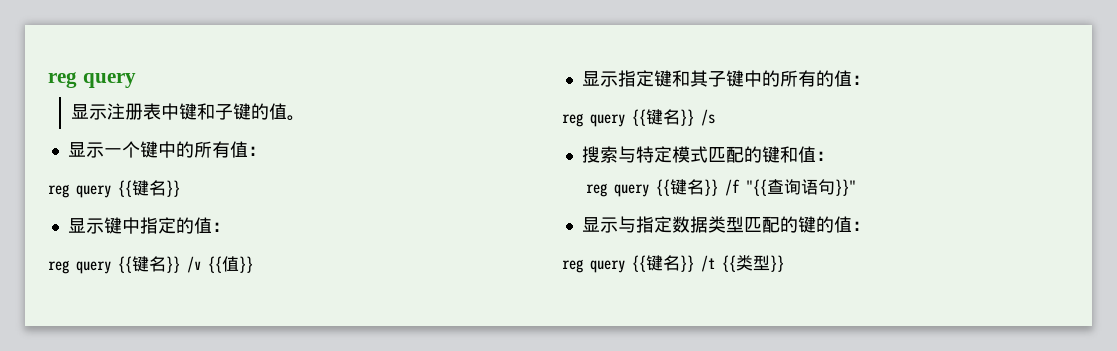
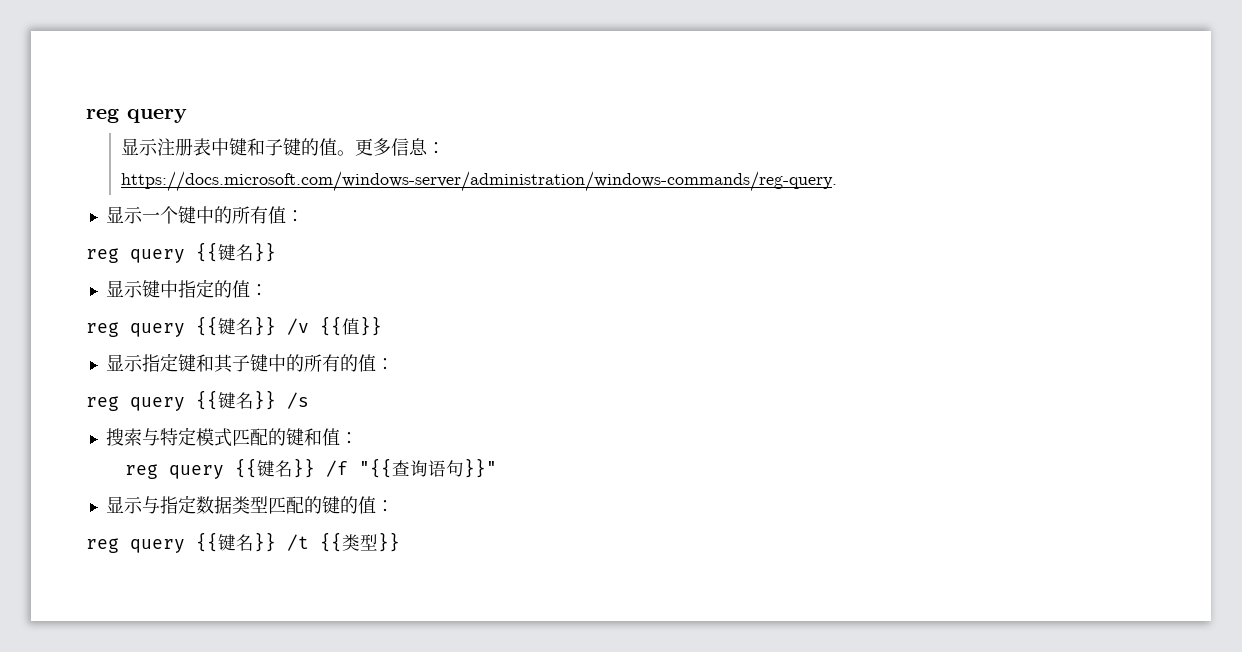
(306, 118) none -> [355,138,446,156] [121,171,838,192] 更多信息：https://docs.microsoft.com/windows-server/administration/windows-commands/reg-query.

